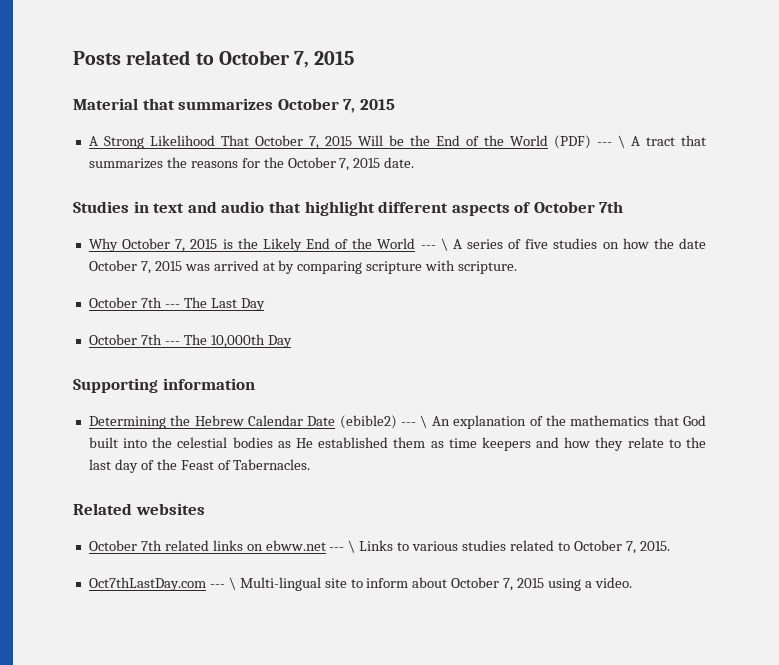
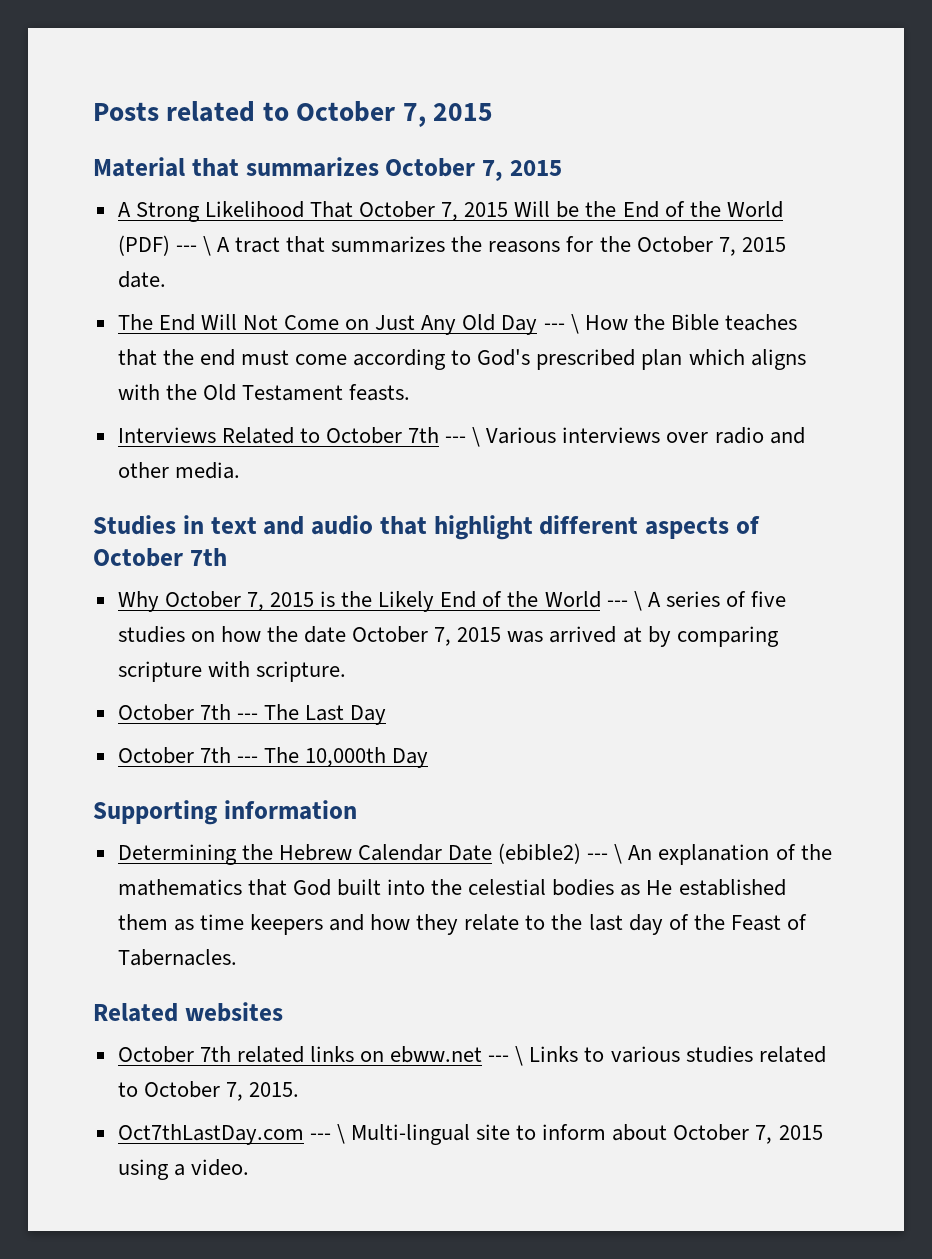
(415, 162) none -> [117,314,797,335] [117,349,806,370] [117,384,411,401] [117,427,805,447] [117,462,240,479] // The End Will Not Come on Just Any Old Day --- \ How the Bible teaches that the end must come according to God's prescribed plan which aligns with the Old Testament feasts. // Interviews Related to October 7th --- \ Various interviews over radio and other media.

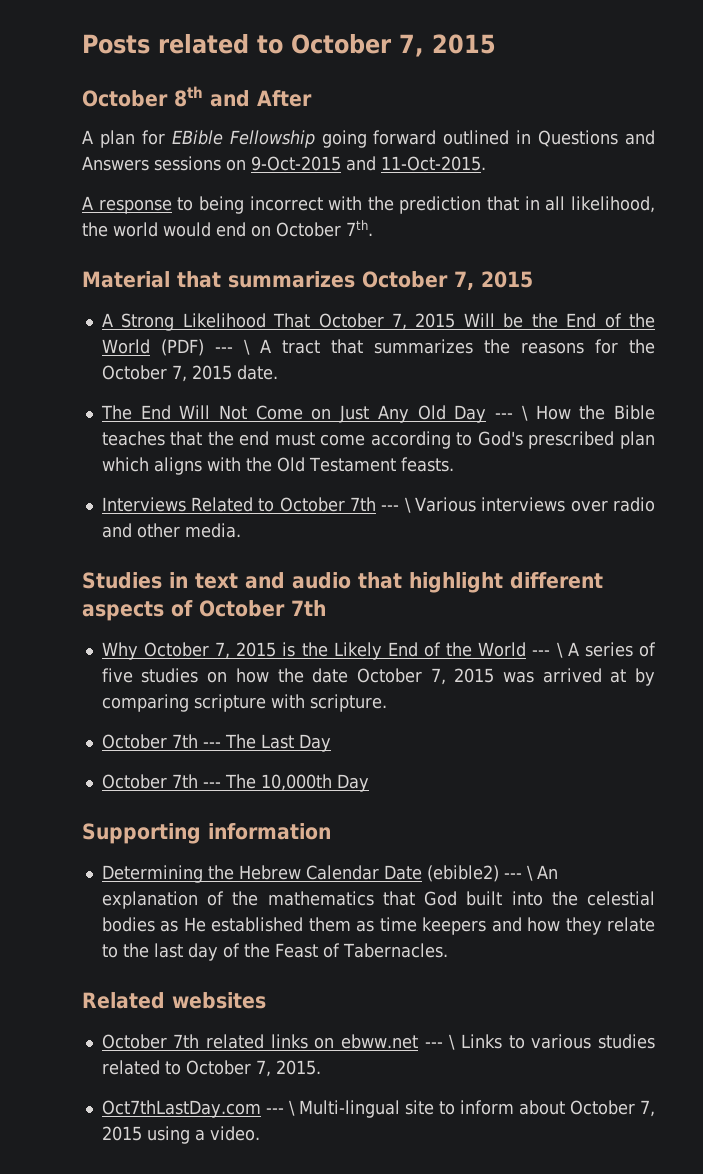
(494, 112) none -> [82,86,312,107] [82,130,655,148] [82,156,486,171] [82,196,655,214] [82,220,373,237] // October 8th and After // A plan for EBible Fellowship going forward outlined in Questions and Answers sessions on 9-Oct-2015 and 11-Oct-2015. // A response to being incorrect with the prediction that in all likelihood, the world would end on October 7th.

